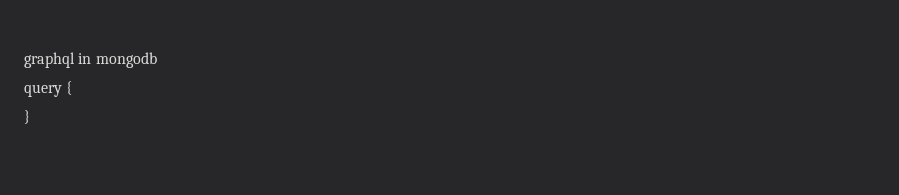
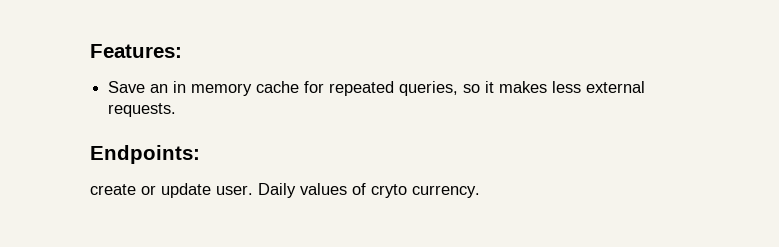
[24,52,157,68] [24,81,73,97] [24,110,30,124] graphql in mongodb // query { // } -> [90,44,182,58] [108,81,646,96] [108,103,177,117] [90,145,200,164] [90,183,480,198] Features: // Save an in memory cache for repeated queries, so it makes less external requests. // Endpoints: // create or update user. Daily values of cryto currency.

